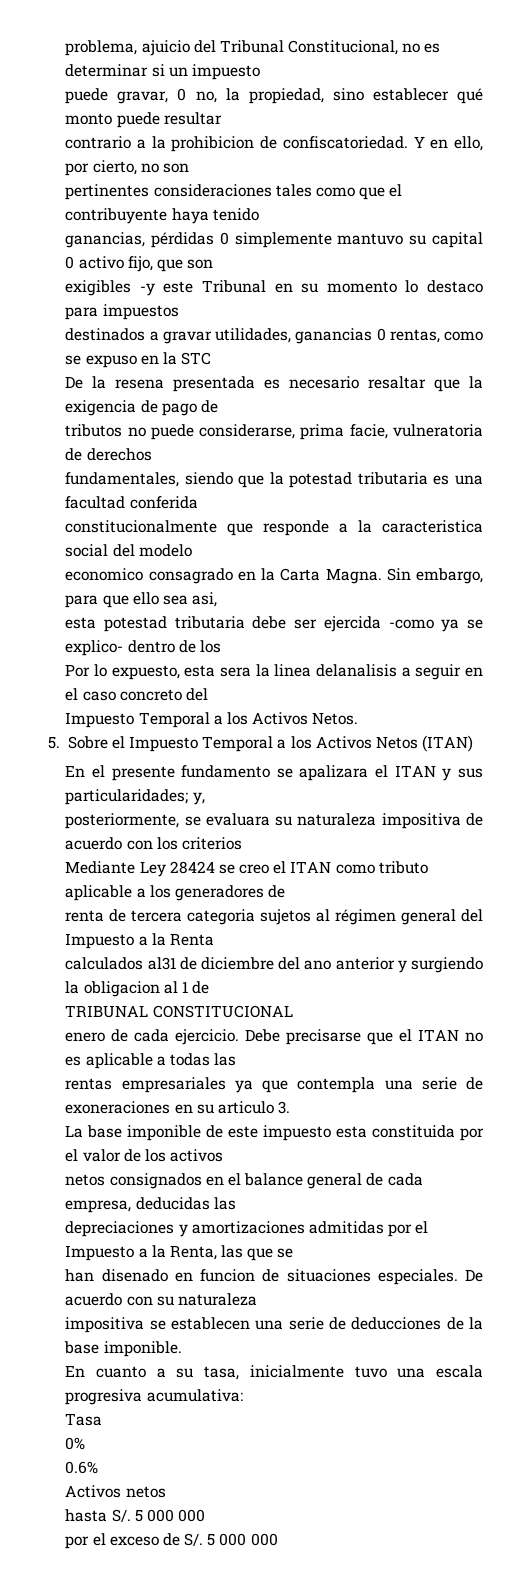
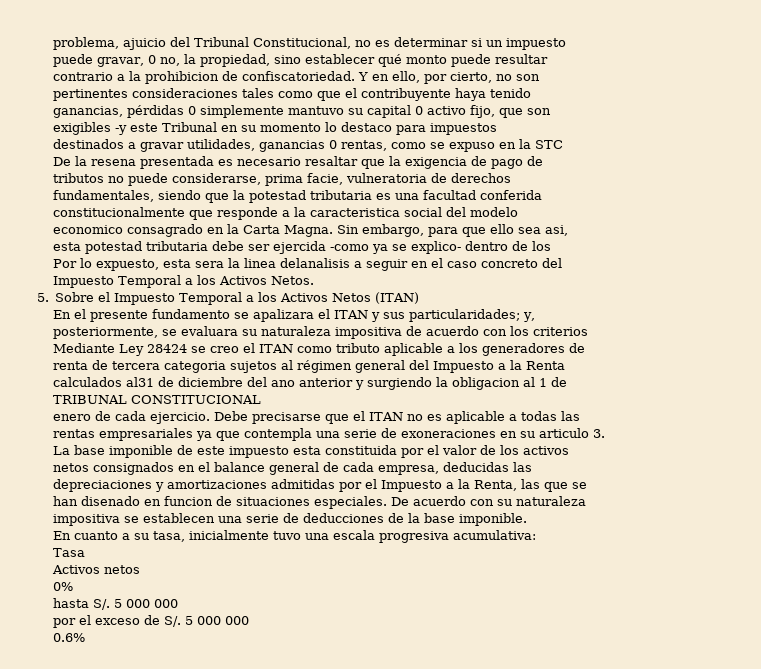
[65,1437,86,1450] [65,1461,99,1474] // 0% // 0.6% -> (86, 552) none
(166, 1492) none -> [53,582,74,591] // 0%
(278, 1539) none -> [53,633,86,642] // 0.6%

